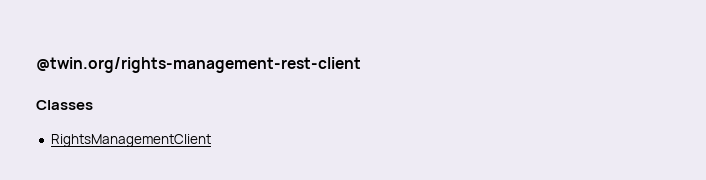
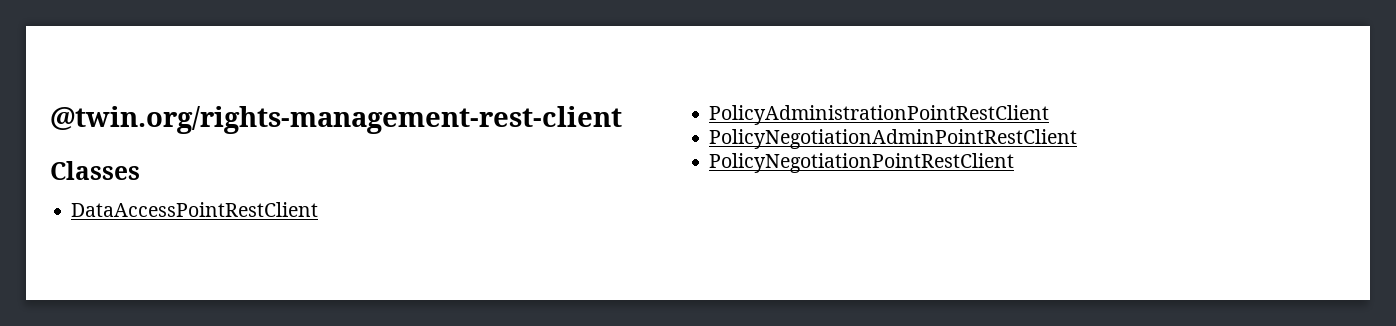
[50,134,211,147] RightsManagementClient -> [71,202,319,217] [709,105,1050,125] [709,129,1078,149] [709,153,1015,173] DataAccessPointRestClient // PolicyAdministrationPointRestClient // PolicyNegotiationAdminPointRestClient // PolicyNegotiationPointRestClient

